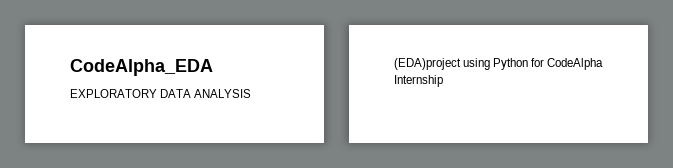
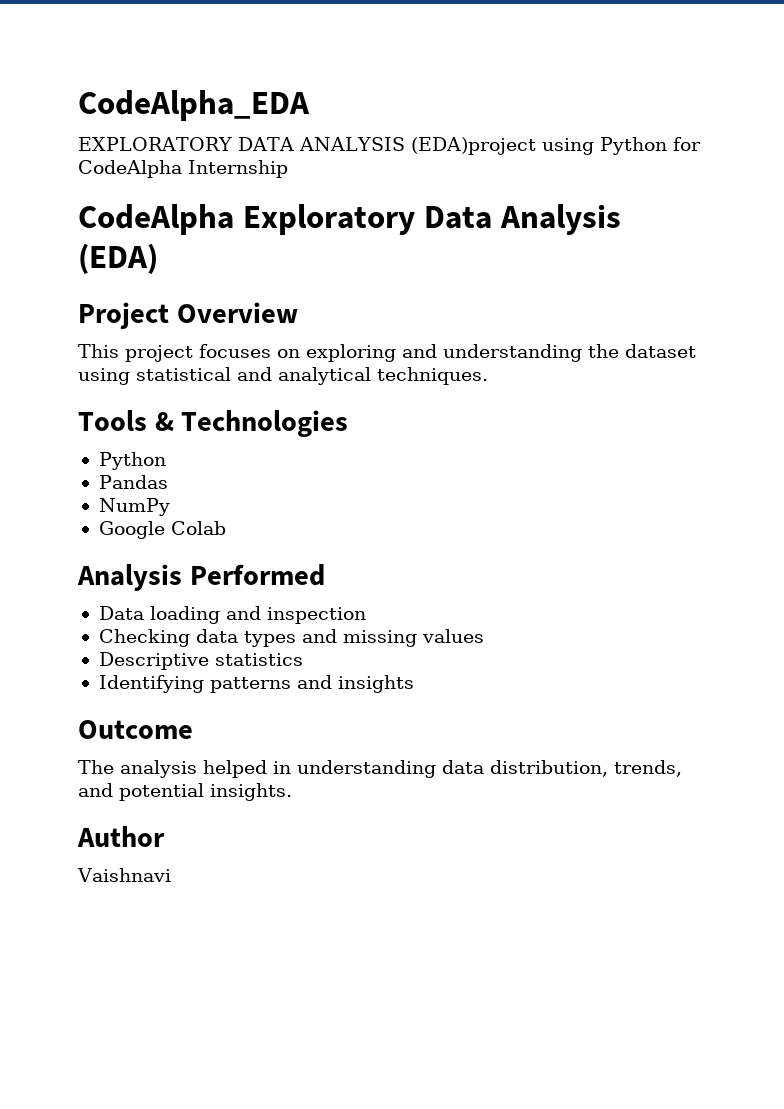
(443, 81) none -> [78,204,621,235] [78,243,158,274] [78,302,298,329] [78,344,696,362] [78,367,488,385] [78,410,349,437] [98,452,166,470] [98,475,168,489] [98,498,170,516] [98,521,226,539] [77,564,325,591] [98,606,366,624] [98,629,484,647] [98,652,303,670] [98,675,414,693] [78,720,193,739] [78,760,682,778] [78,783,292,801] [77,826,165,847] [77,868,171,882] // CodeAlpha Exploratory Data Analysis (EDA) // Project Overview // This project focuses on exploring and understanding the dataset using statistical and analytical techniques. // Tools & Technologies // Python // Pandas // NumPy // Google Colab // Analysis Performed // Data loading and inspection // Checking data types and missing values // Descriptive statistics // Identifying patterns and insights // Outcome // The analysis helped in understanding data distribution, trends, and potential insights. // Author // Vaishnavi

